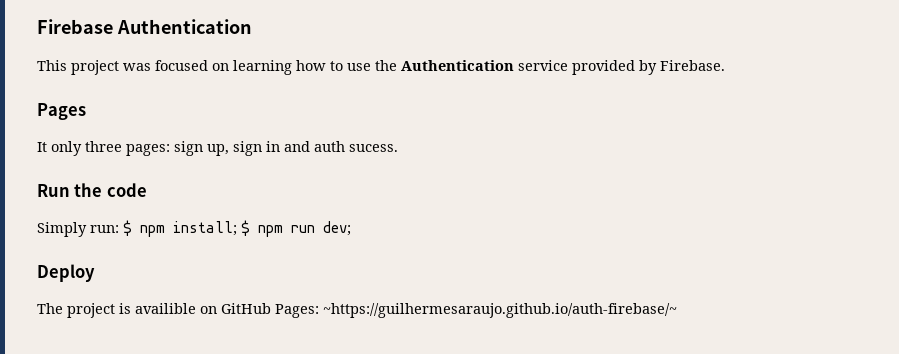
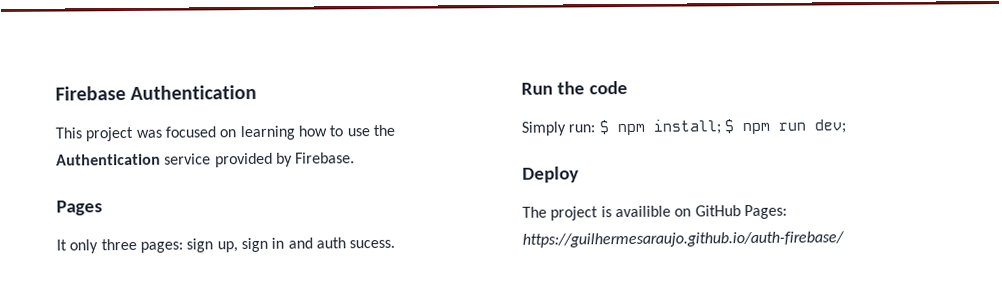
[323,303,677,318] ~https://guilhermesaraujo.github.io/auth-firebase/~ -> [522,231,844,248] https://guilhermesaraujo.github.io/auth-firebase/

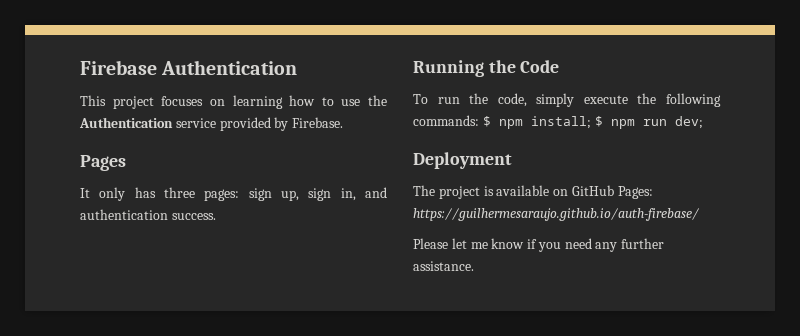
[135,126,216,138] was focused -> [161,96,204,106] focuses
(99, 246) none -> [134,187,156,198] has
[271,237,396,249] [521,80,628,95] [521,121,596,136] in and auth sucess. // Run the code // Simply run: -> [340,187,387,201] [80,209,216,220] [413,60,560,77] [413,93,721,107] [413,115,479,126] in, and authentication success. // Running the Code // To run the code, simply execute the following commands:
[522,166,579,183] Deploy -> [413,152,512,169] Deployment
[614,205,671,218] availible -> [496,185,550,196] available
(844, 239) none -> [413,238,665,252] [413,261,474,271] // Please let me know if you need any further assistance.

